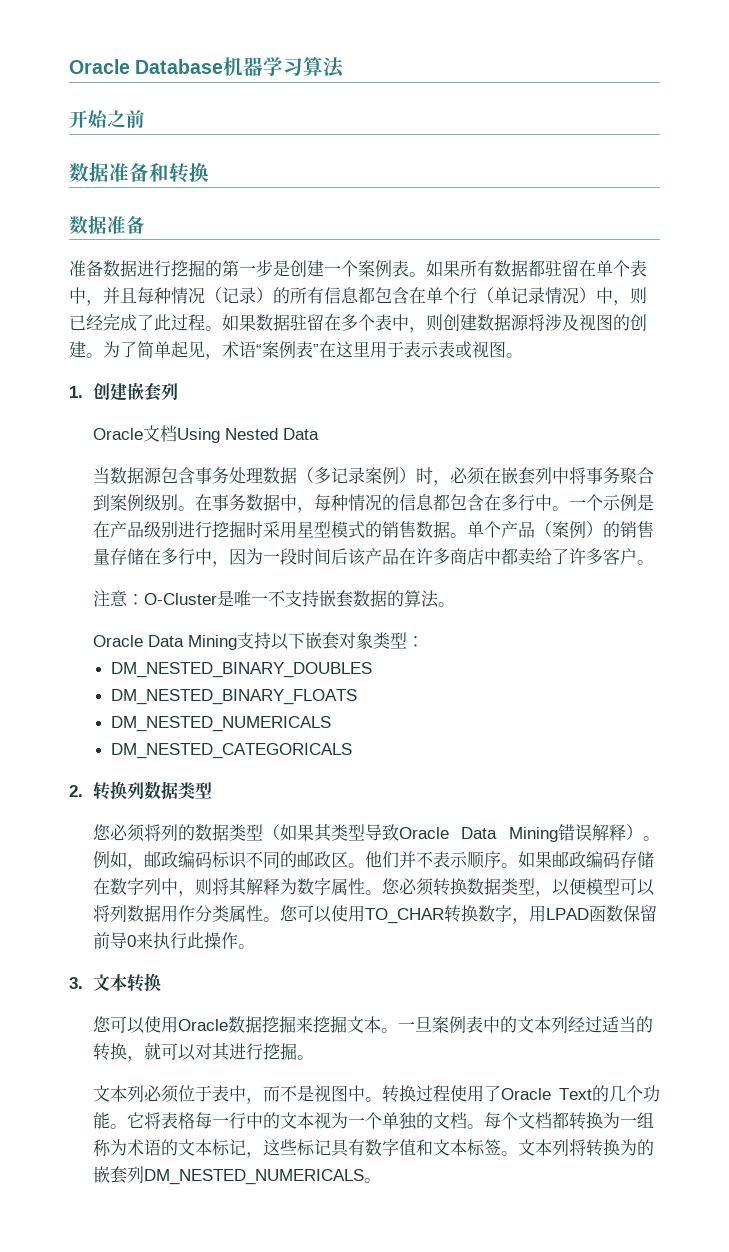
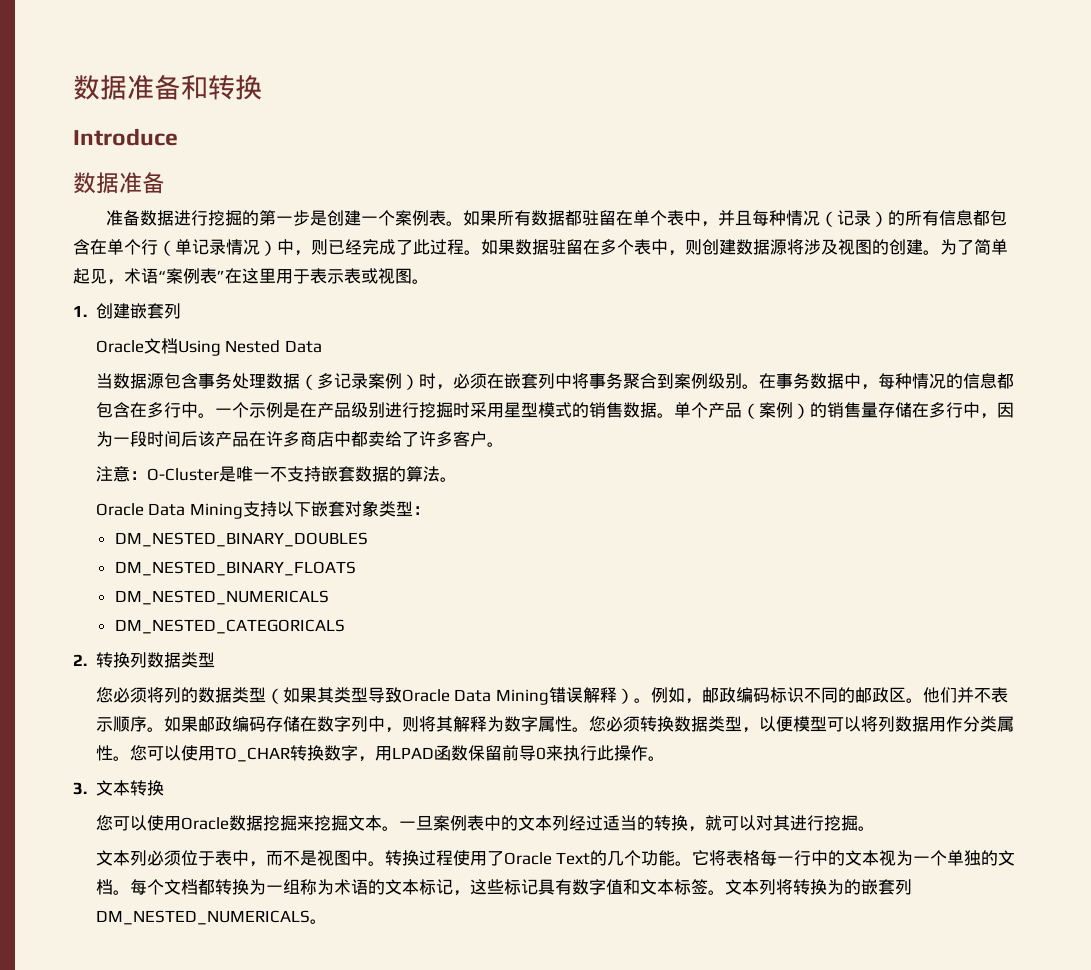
[69,57,345,78] [69,110,145,128] Oracle Database机器学习算法 // 开始之前 // -> (73, 87) none
(209, 172) none -> [73,128,178,146] // Introduce

